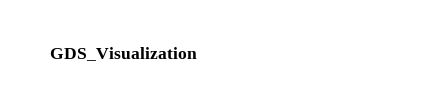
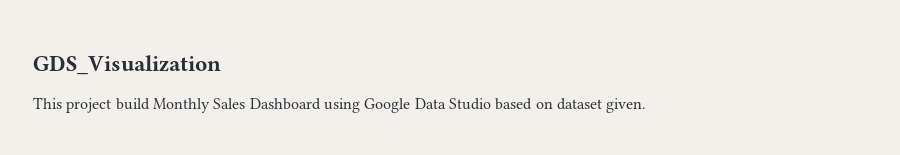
(197, 54) none -> [33,97,647,113] // This project build Monthly Sales Dashboard using Google Data Studio based on dataset given.

